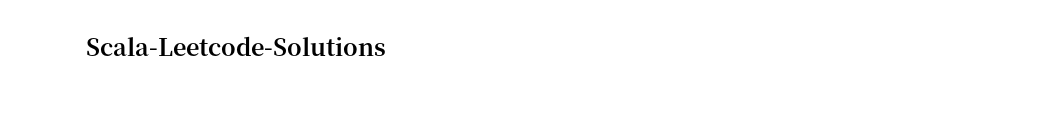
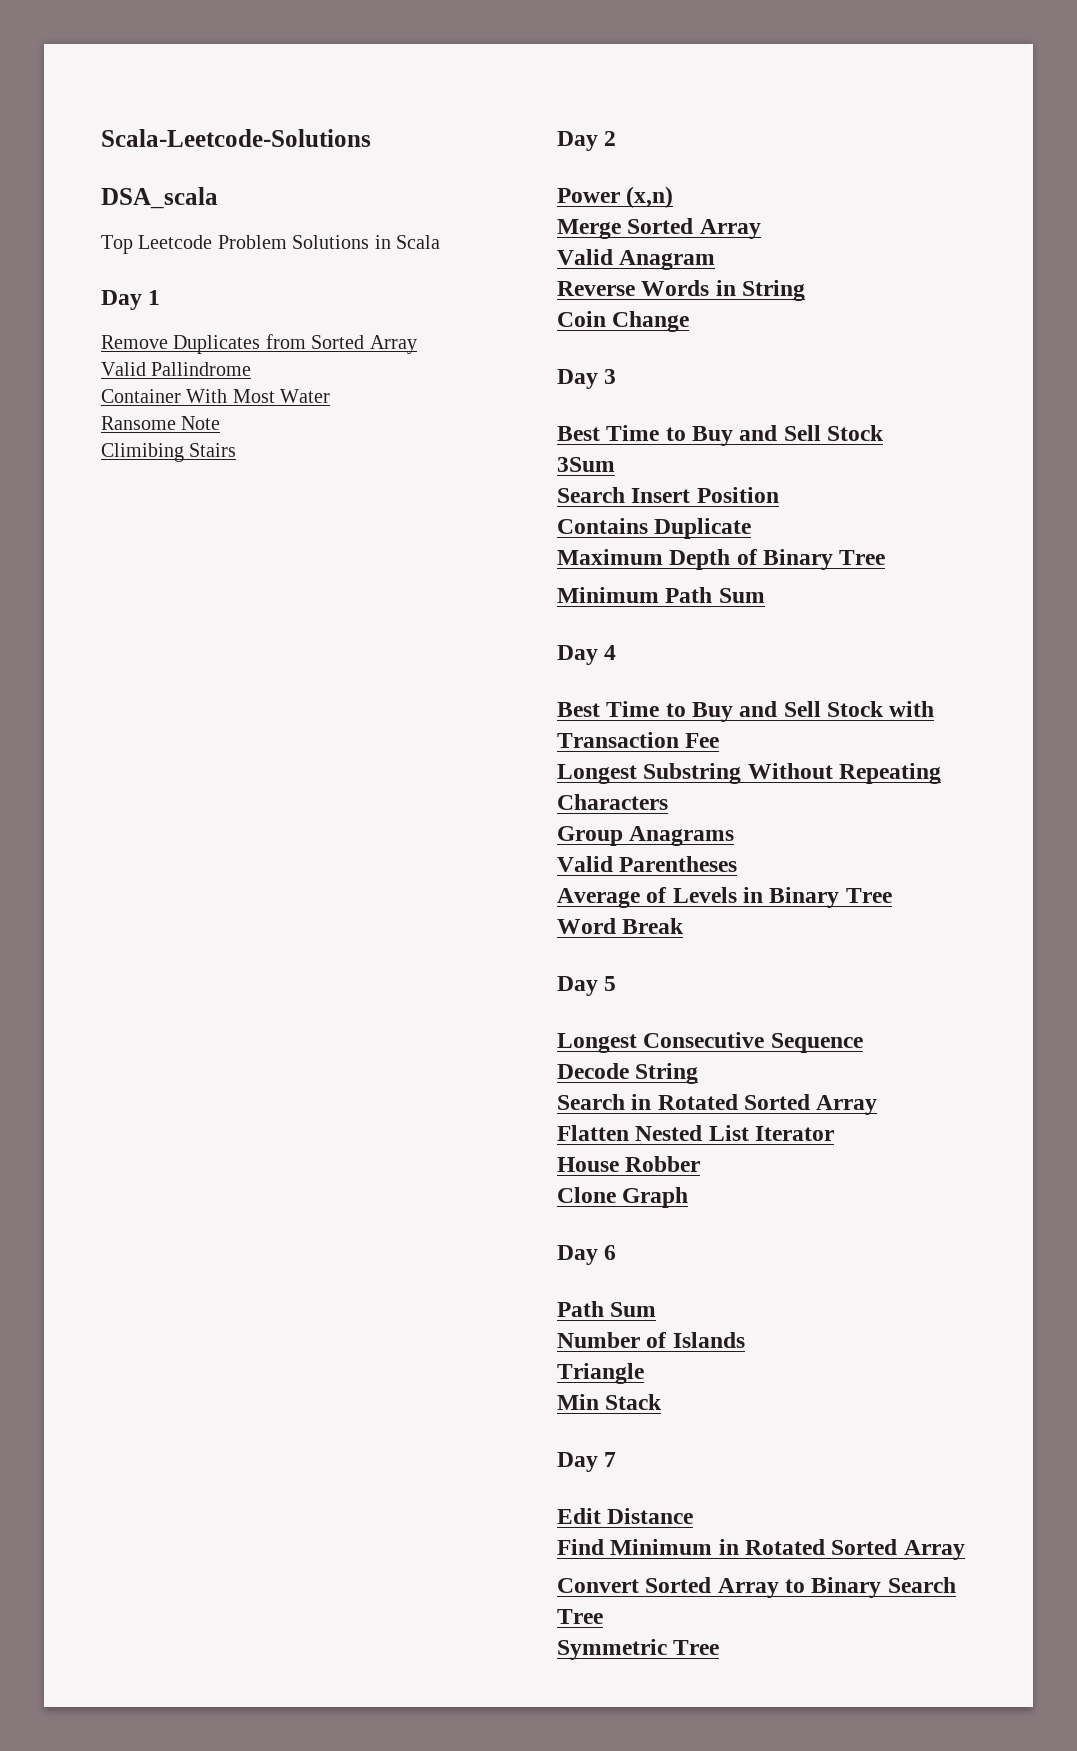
(386, 46) none -> [101,187,218,209] [101,235,440,254] [101,290,161,310] [101,334,417,354] [101,362,252,376] [101,389,331,403] [101,416,221,430] [101,443,237,462] [557,131,617,151] [557,186,674,208] [557,218,761,239] [557,249,716,270] [557,280,806,301] [557,311,690,332] [557,369,617,389] [557,425,885,446] [557,457,615,472] [557,487,779,503] [557,518,752,539] [557,549,886,570] [557,587,765,603] [557,645,617,665] [557,701,935,722] [557,732,720,748] [557,763,942,784] [557,794,668,810] [557,826,735,846] [557,856,738,872] [557,887,892,908] [557,918,685,934] [557,976,617,996] [557,1032,863,1053] [557,1063,699,1084] [557,1094,878,1115] [557,1125,835,1141] [557,1156,701,1172] [557,1187,689,1208] [557,1245,617,1265] [557,1301,657,1317] [557,1332,745,1348] [557,1363,644,1384] [557,1394,663,1410] [557,1452,617,1472] [557,1508,694,1524] [557,1539,965,1560] [557,1577,956,1598] [557,1609,603,1624] [557,1639,720,1660] // DSA_scala // Top Leetcode Problem Solutions in Scala // Day 1 // Remove Duplicates from Sorted Array // Valid Pallindrome // Container With Most Water // Ransome Note // Climibing Stairs // Day 2 // Power (x,n) // Merge Sorted Array // Valid Anagram // Reverse Words in String // Coin Change // Day 3 // Best Time to Buy and Sell Stock // 3Sum // Search Insert Position // Contains Duplicate // Maximum Depth of Binary Tree // Minimum Path Sum // Day 4 // Best Time to Buy and Sell Stock with Transaction Fee // Longest Substring Without Repeating Characters // Group Anagrams // Valid Parentheses // Average of Levels in Binary Tree // Word Break // Day 5 // Longest Consecutive Sequence // Decode String // Search in Rotated Sorted Array // Flatten Nested List Iterator // House Robber // Clone Graph // Day 6 // Path Sum // Number of Islands // Triangle // Min Stack // Day 7 // Edit Distance // Find Minimum in Rotated Sorted Array // Convert Sorted Array to Binary Search Tree // Symmetric Tree

